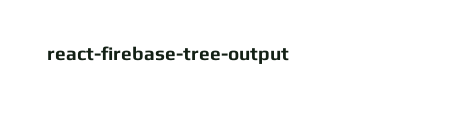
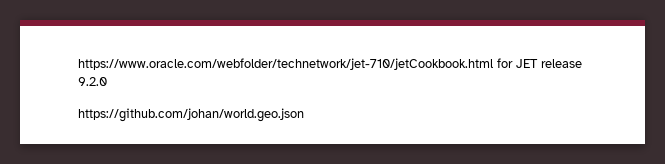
[47,46,289,64] react-firebase-tree-output -> [78,58,582,70] [78,77,107,86] [78,108,304,122] https://www.oracle.com/webfolder/technetwork/jet-710/jetCookbook.html for JET release 9.2.0 // https://github.com/johan/world.geo.json

